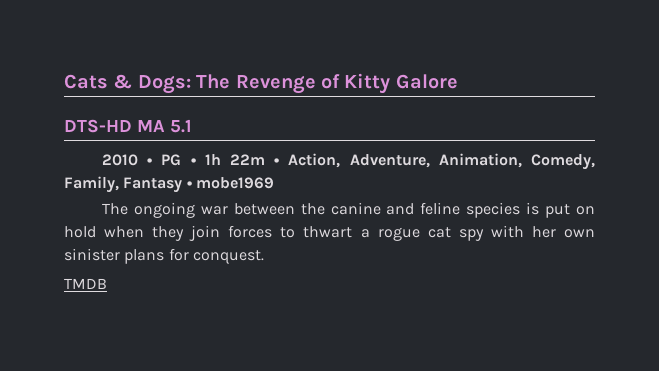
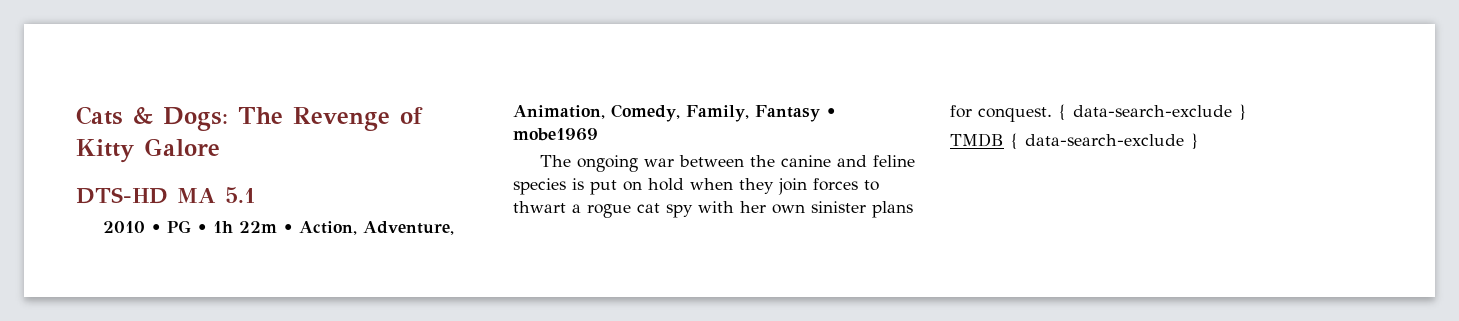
[64,278,107,289] // TMDB -> [1058,104,1247,121] [950,133,1199,150] { data-search-exclude } // TMDB { data-search-exclude }

